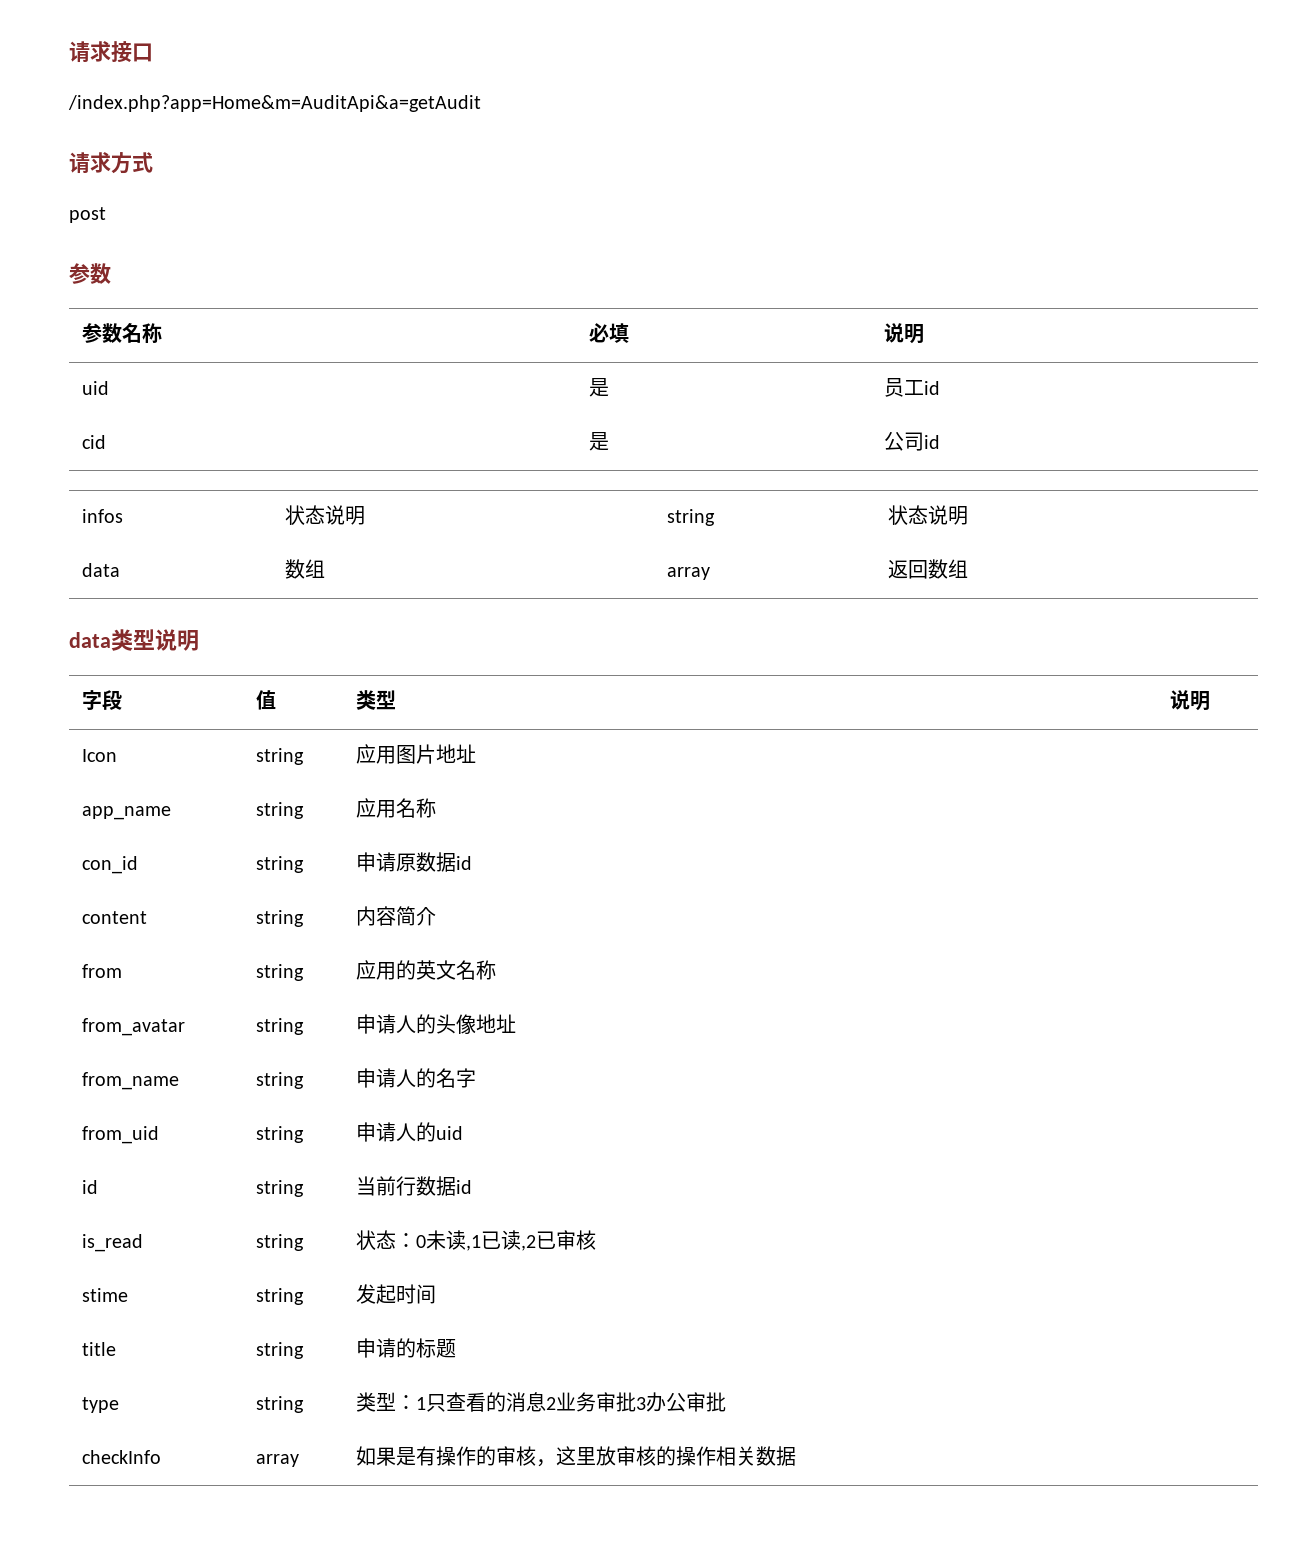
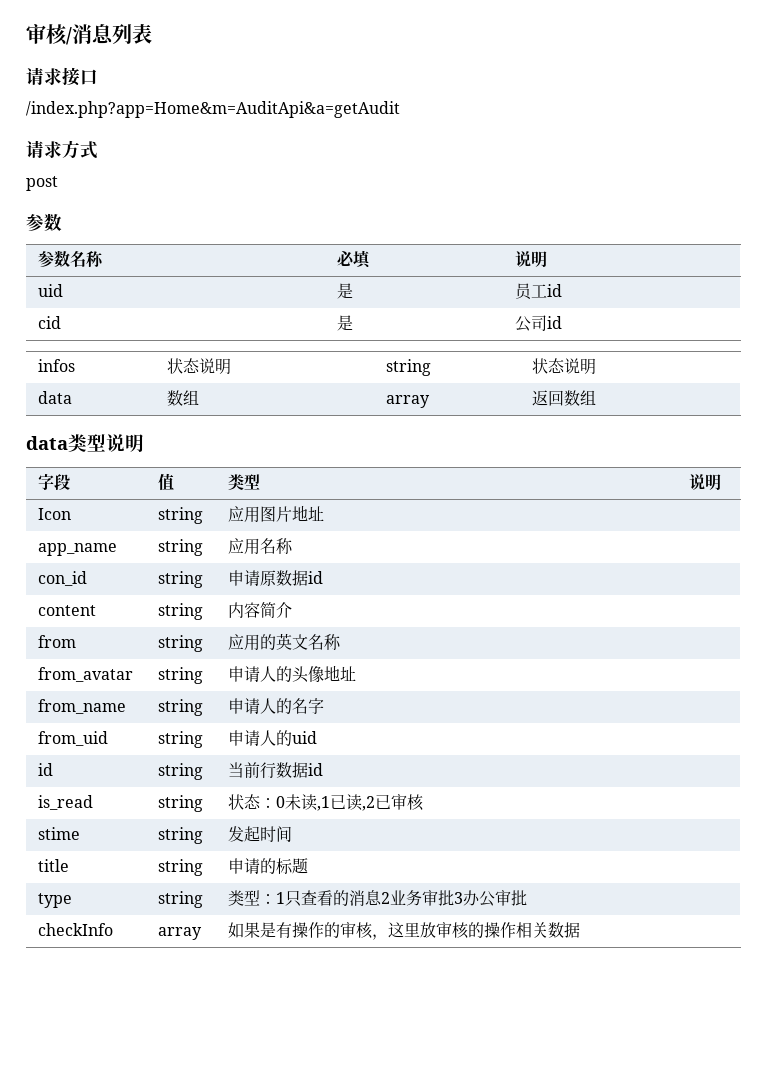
(69, 52) none -> [26,24,152,45] 审核/消息列表 //

